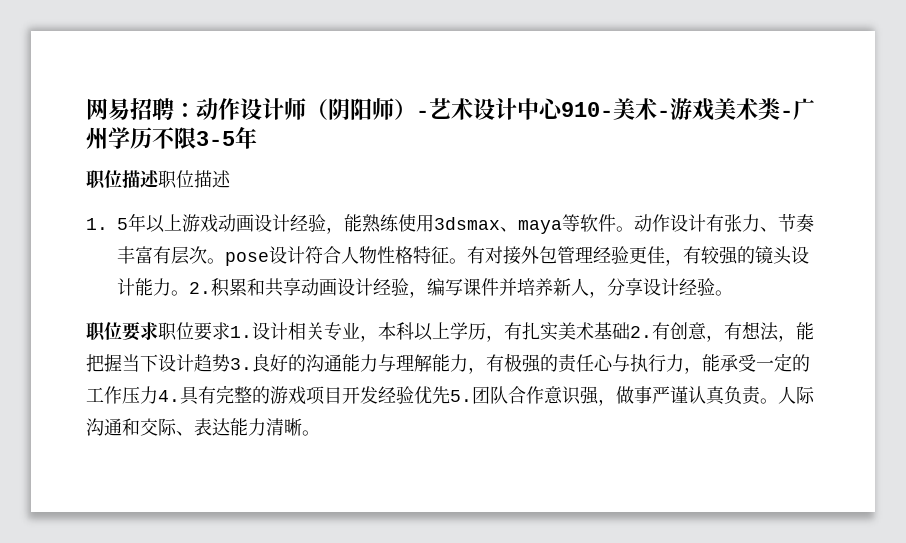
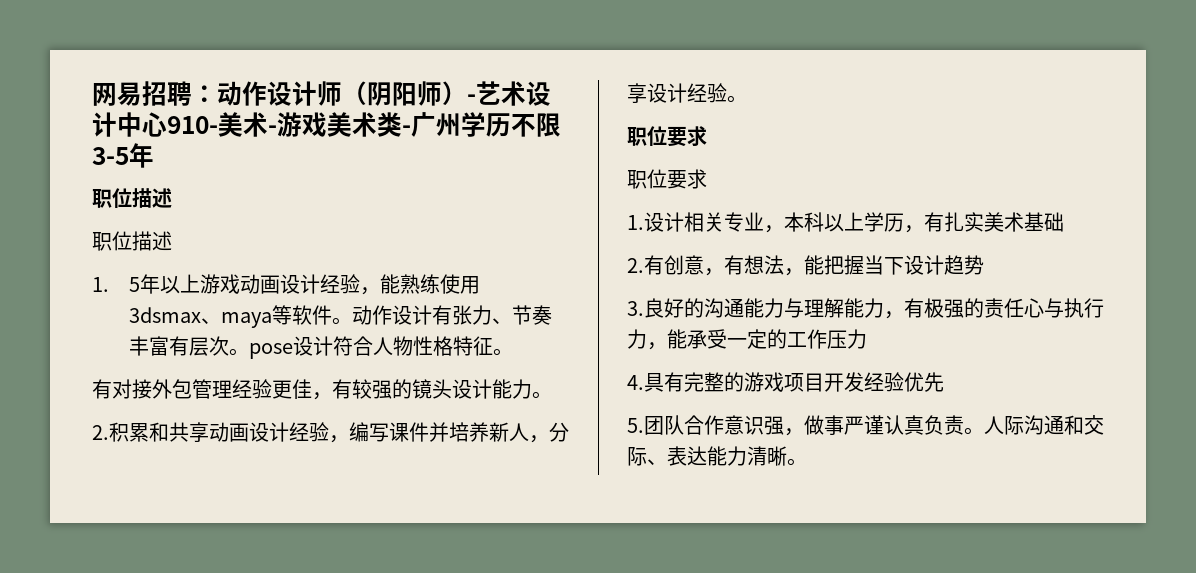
(160, 179) none -> (172, 198) //
(467, 261) none -> (513, 352) //
(189, 293) none -> (552, 395) //
[158,322,230,341] 职位要求 -> [627,169,707,189] // 职位要求 //
(630, 331) none -> (1064, 222) //
(230, 363) none -> (984, 265) //
(158, 395) none -> (867, 339) //
(450, 395) none -> (944, 382) //

